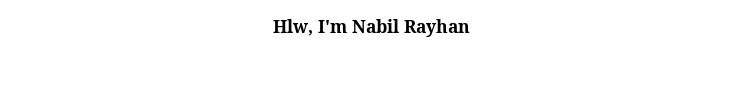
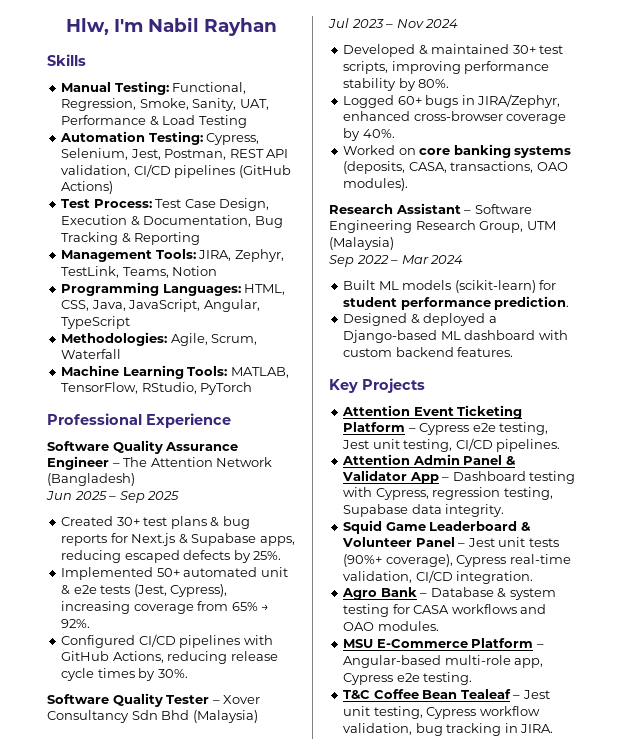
(470, 28) none -> [47,54,86,66] [61,81,247,95] [61,98,269,111] [61,115,247,128] [60,131,260,145] [61,148,289,160] [61,164,291,178] [61,181,114,194] [61,198,270,211] [61,215,283,228] [61,232,201,245] [61,249,284,262] [61,266,218,278] [61,282,286,296] [61,299,260,312] [61,316,131,329] [61,332,258,346] [61,349,122,359] [61,365,289,379] [61,382,253,395] [47,413,231,428] [47,440,239,454] [47,456,273,470] [47,473,135,486] [46,491,180,503] [61,516,250,529] [61,533,295,546] [61,550,282,563] [61,567,288,580] [61,584,228,597] [61,601,270,614] [61,619,91,628] [61,634,273,648] [61,651,278,664] [61,668,188,681] [47,693,261,707] [47,710,258,723] [328,18,459,28] [343,44,564,57] [343,61,550,74] [343,78,450,91] [343,94,561,108] [343,111,567,124] [343,128,395,141] [343,144,572,158] [343,161,568,174] [343,178,409,191] [329,203,532,214] [329,220,556,233] [329,237,394,250] [329,255,464,267] [343,280,557,293] [343,296,570,310] [343,313,497,326] [343,330,568,343] [343,347,514,357] [329,378,425,393] [342,405,523,419] [343,422,549,435] [342,438,561,452] [342,454,516,465] [342,470,576,484] [343,487,553,500] [343,504,505,517] [343,520,531,534] [342,537,559,547] [343,554,571,567] [343,570,534,584] [342,587,556,600] [343,604,547,617] [343,621,439,631] [343,638,544,648] [343,655,544,668] [343,672,473,685] [343,689,550,699] [343,706,540,719] [343,723,554,736] // Skills // Manual Testing: Functional, Regression, Smoke, Sanity, UAT, Performance & Load Testing // Automation Testing: Cypress, Selenium, Jest, Postman, REST API validation, CI/CD pipelines (GitHub Actions) // Test Process: Test Case Design, Execution & Documentation, Bug Tracking & Reporting // Management Tools: JIRA, Zephyr, TestLink, Teams, Notion // Programming Languages: HTML, CSS, Java, JavaScript, Angular, TypeScript // Methodologies: Agile, Scrum, Waterfall // Machine Learning Tools: MATLAB, TensorFlow, RStudio, PyTorch // Professional Experience // Software Quality Assurance Engineer – The Attention Network (Bangladesh) // Jun 2025 – Sep 2025 // Created 30+ test plans & bug reports for Next.js & Supabase apps, reducing escaped defects by 25%. // Implemented 50+ automated unit & e2e tests (Jest, Cypress), increasing coverage from 65% → 92%. // Configured CI/CD pipelines with GitHub Actions, reducing release cycle times by 30%. // Software Quality Tester – Xover Consultancy Sdn Bhd (Malaysia) // Jul 2023 – Nov 2024 // Developed & maintained 30+ test scripts, improving performance stability by 80%. // Logged 60+ bugs in JIRA/Zephyr, enhanced cross-browser coverage by 40%. // Worked on core banking systems (deposits, CASA, transactions, OAO modules). // Research Assistant – Software Engineering Research Group, UTM (Malaysia) // Sep 2022 – Mar 2024 // Built ML models (scikit-learn) for student performance prediction. // Designed & deployed a Django-based ML dashboard with custom backend features. // Key Projects // Attention Event Ticketing Platform – Cypress e2e testing, Jest unit testing, CI/CD pipelines. // Attention Admin Panel & Validator App – Dashboard testing with Cypress, regression testing, Supabase data integrity. // Squid Game Leaderboard & Volunteer Panel – Jest unit tests (90%+ coverage), Cypress real-time validation, CI/CD integration. // Agro Bank – Database & system testing for CASA workflows and OAO modules. // MSU E-Commerce Platform – Angular-based multi-role app, Cypress e2e testing. // T&C Coffee Bean Tealeaf – Jest unit testing, Cypress workflow validation, bug tracking in JIRA.

